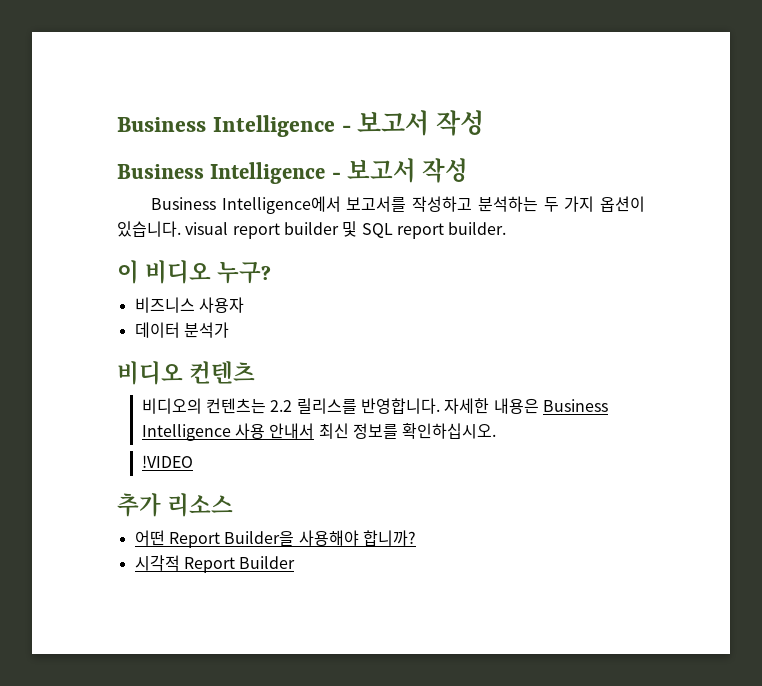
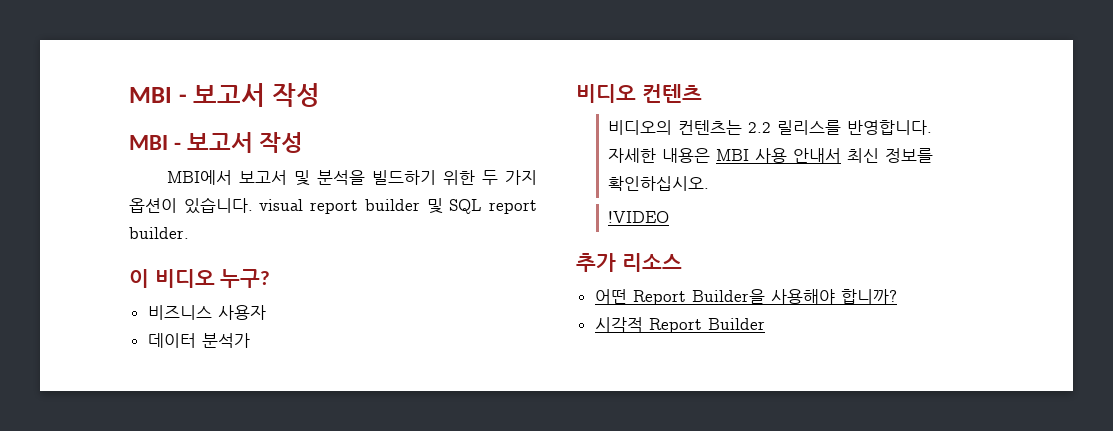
[117,110,484,137] [117,158,469,184] [150,196,538,214] Business Intelligence - 보고서 작성 // Business Intelligence - 보고서 작성 // Business Intelligence에서 보고서를 작성하고 분석하는 -> [129,83,320,107] [129,132,304,153] [166,170,475,186] MBI - 보고서 작성 // MBI - 보고서 작성 // MBI에서 보고서 및 분석을 빌드하기 위한
[542,399,608,412] [141,424,231,441] Business Intelligence -> [716,149,750,161] MBI

